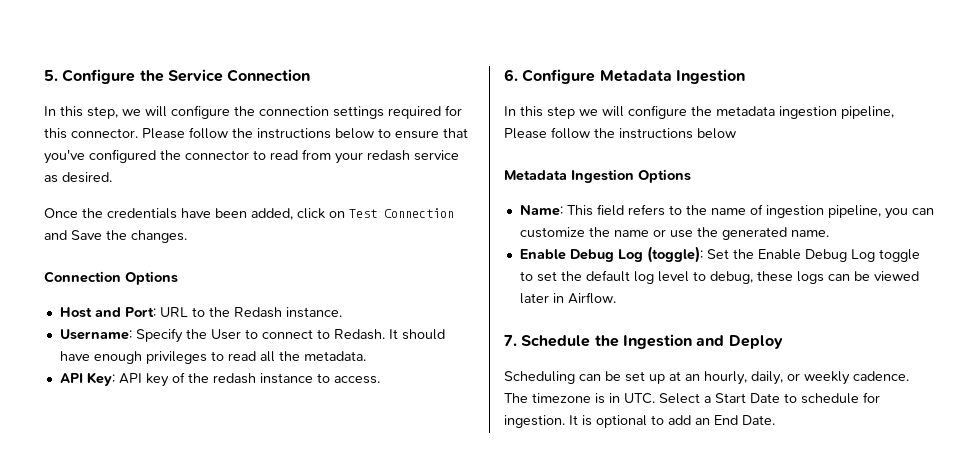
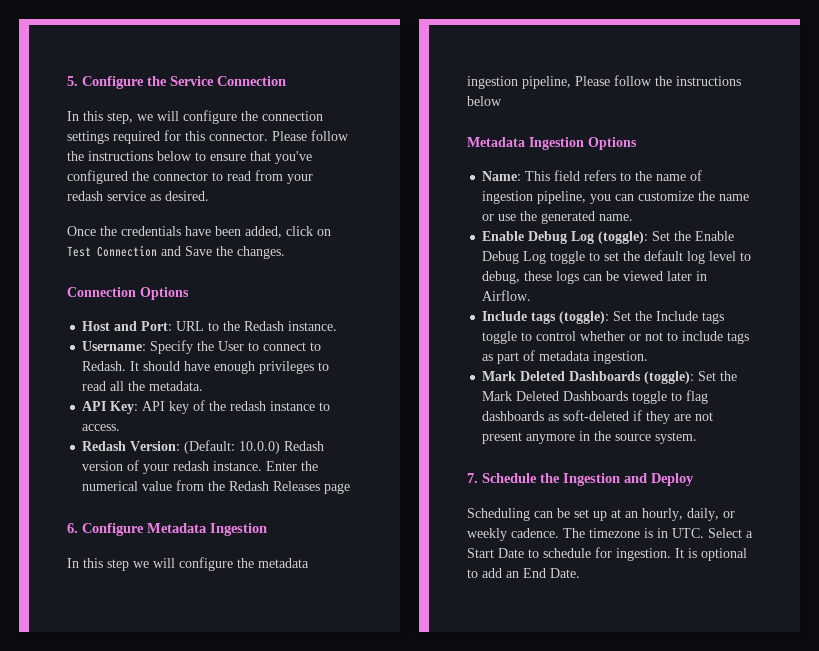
(380, 380) none -> [82,440,325,454] [82,460,319,474] [82,480,351,494] // Redash Version: (Default: 10.0.0) Redash version of your redash instance. Enter the numerical value from the Redash Releases page
(616, 298) none -> [482,311,725,324] [482,331,750,344] [482,350,649,364] [482,371,738,384] [482,390,709,404] [482,410,714,424] [482,431,698,444] // Include tags (toggle): Set the Include tags toggle to control whether or not to include tags as part of metadata ingestion. // Mark Deleted Dashboards (toggle): Set the Mark Deleted Dashboards toggle to flag dashboards as soft-deleted if they are not present anymore in the source system.

